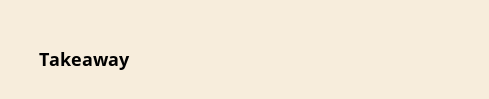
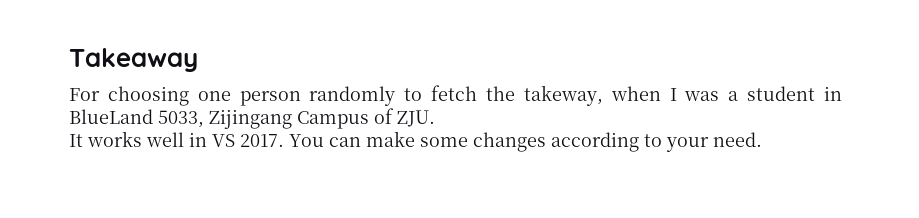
(130, 61) none -> [69,85,843,106] [69,108,435,129] [69,131,762,152] // For choosing one person randomly to fetch the takeway, when I was a student in BlueLand 5033, Zijingang Campus of ZJU. // It works well in VS 2017. You can make some changes according to your need.

